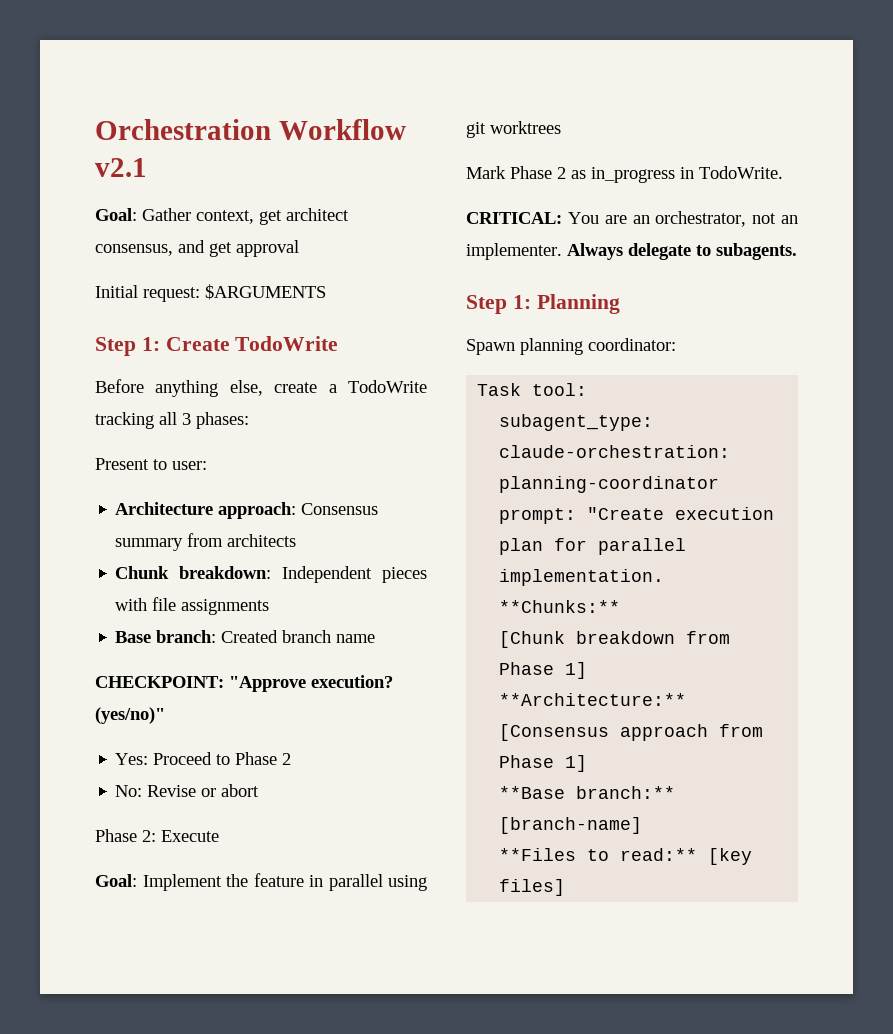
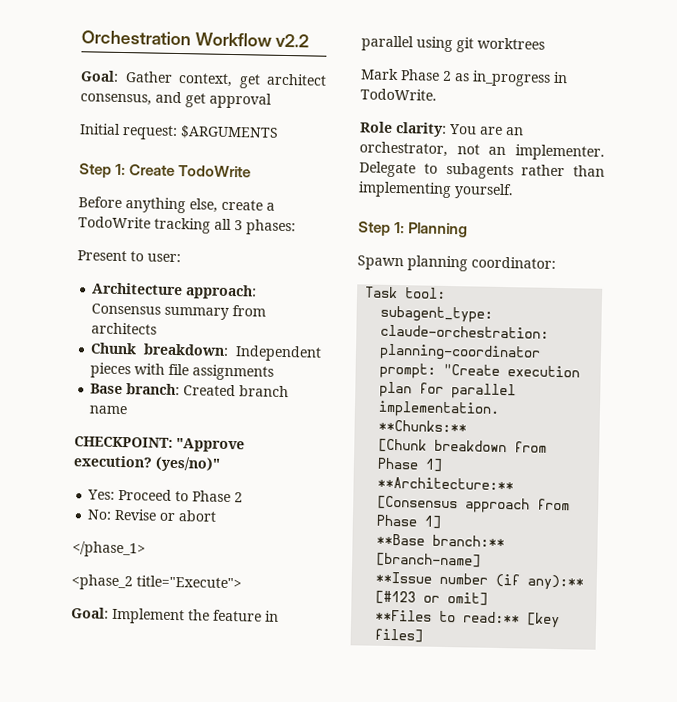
[95,158,147,177] v2.1 -> [275,33,310,48] v2.2
[95,829,219,842] Phase 2: Execute -> [72,541,146,558] [71,574,242,591] </phase_1> // <phase_2 title="Execute">
[466,212,562,224] CRITICAL: -> [360,121,447,137] Role clarity:
[567,243,797,260] Always delegate to subagents. -> [359,161,605,180] [358,181,514,200] Delegate to subagents rather than implementing yourself.
(643, 825) none -> [375,571,585,591] [375,590,489,606] // **Issue number (if any):** [#123 or omit]

